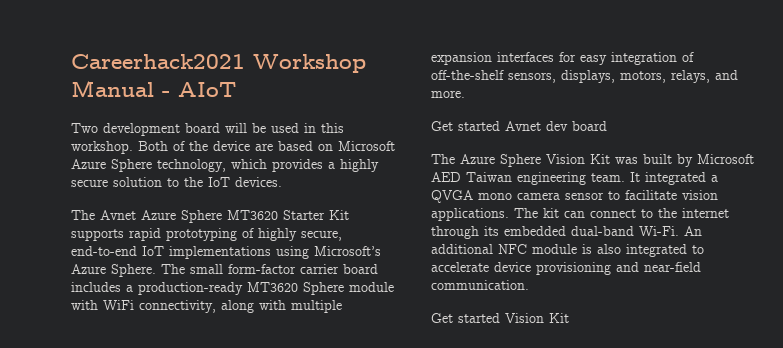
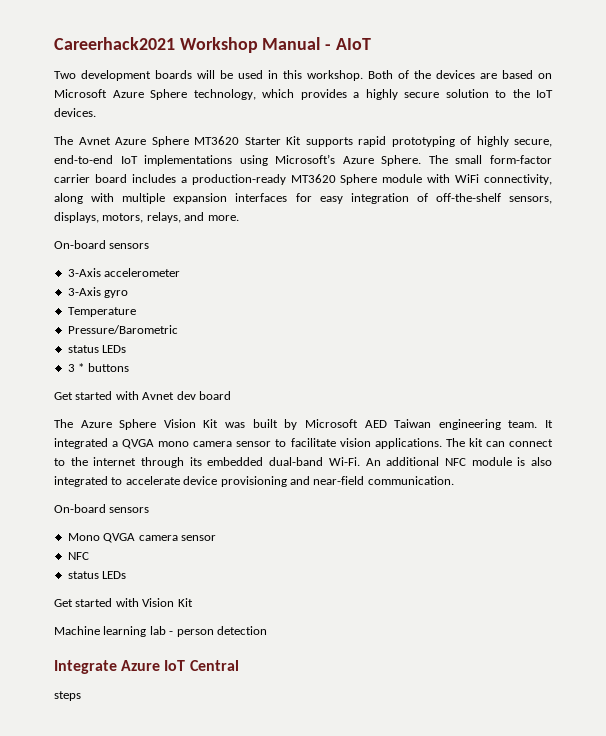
[185,123,220,133] board -> [155,70,192,79] boards
[213,141,250,151] device -> [436,70,475,79] devices
[431,121,500,131] // Get started -> [54,240,150,249] [67,268,181,277] [67,287,129,298] [67,307,136,317] [67,325,178,334] [67,345,127,353] [67,363,129,372] [54,391,139,400] // On-board sensors // 3-Axis accelerometer // 3-Axis gyro // Temperature // Pressure/Barometric // status LEDs // 3 * buttons // Get started with
[431,313,569,323] // Get started Vision Kit -> [54,504,150,513] [67,533,216,543] [67,552,89,560] [67,571,127,579] [54,598,193,607] [54,626,267,637] [54,660,239,674] [54,691,81,701] // On-board sensors // Mono QVGA camera sensor // NFC // status LEDs // Get started with Vision Kit // Machine learning lab - person detection // Integrate Azure IoT Central // steps

